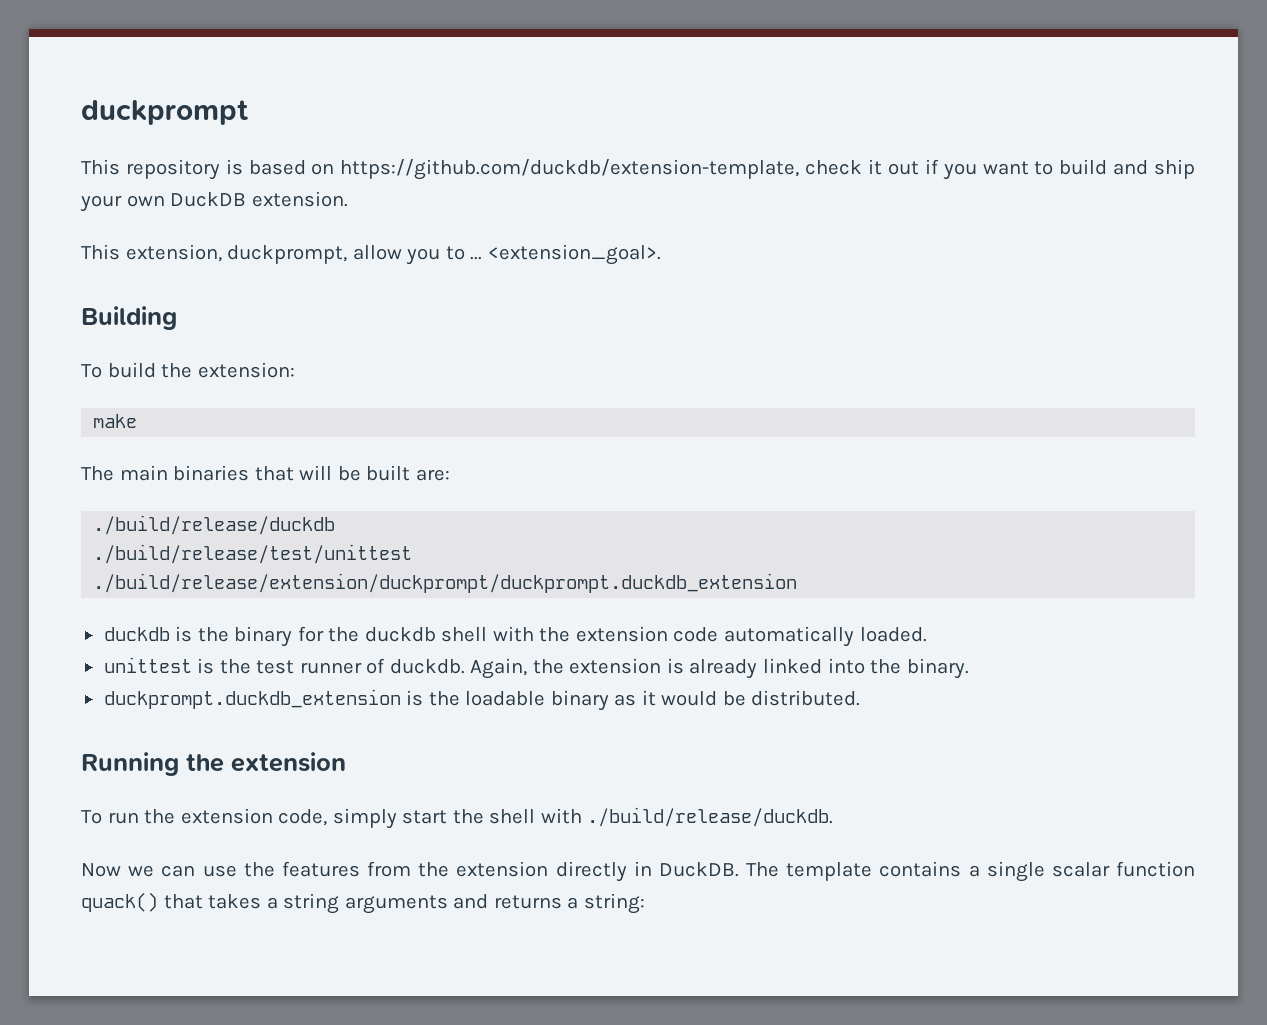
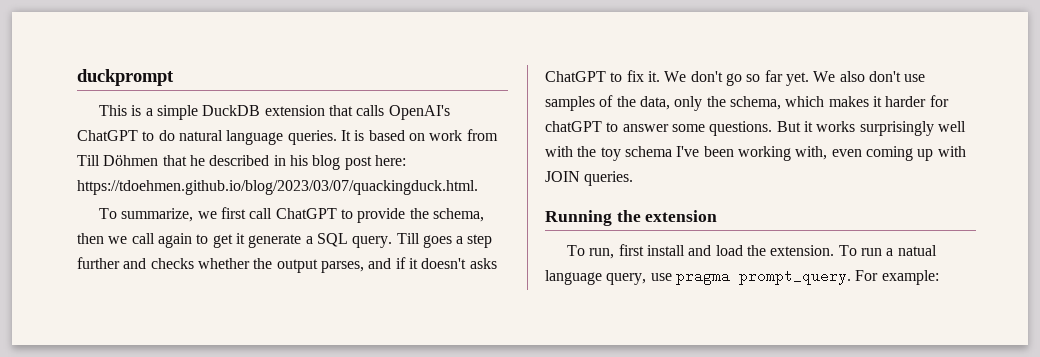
[125,159,1195,180] [80,191,348,212] [81,244,661,265] [81,306,177,330] [81,362,295,378] [93,414,138,428] [81,465,450,481] [93,515,336,535] [93,544,413,564] [93,573,798,593] [103,626,927,647] [103,657,969,679] [103,689,861,711] [81,752,346,776] [81,807,834,829] [81,861,1195,882] [81,892,645,914] repository is based on https://github.com/duckdb/extension-template, check it out if you want to build and ship your own DuckDB extension. // This extension, duckprompt, allow you to ... <extension_goal>. // Building // To build the extension: // make // The main binaries that will be built are: // ./build/release/duckdb // ./build/release/test/unittest // ./build/release/extension/duckprompt/duckprompt.duckdb_extension // duckdb is the binary for the duckdb shell with the extension code automatically loaded. // unittest is the test runner of duckdb. Again, the extension is already linked into the binary. // duckprompt.duckdb_extension is the loadable binary as it would be distributed. // Running the extension // To run the extension code, simply start the shell with ./build/release/duckdb. // Now we can use the features from the extension directly in DuckDB. The template contains a single scalar function quack() that takes a string arguments and returns a string: -> [131,105,450,120] [77,129,498,145] [77,155,406,170] [77,180,478,195] [99,207,484,223] [77,233,493,248] [77,257,497,273] [545,70,926,86] [545,95,949,111] [545,121,966,136] [545,146,966,161] [545,171,634,186] [545,210,718,226] [567,244,937,259] [545,269,939,285] is a simple DuckDB extension that calls OpenAI's ChatGPT to do natural language queries. It is based on work from Till Döhmen that he described in his blog post here: https://tdoehmen.github.io/blog/2023/03/07/quackingduck.html. // To summarize, we first call ChatGPT to provide the schema, then we call again to get it generate a SQL query. Till goes a step further and checks whether the output parses, and if it doesn't asks ChatGPT to fix it. We don't go so far yet. We also don't use samples of the data, only the schema, which makes it harder for chatGPT to answer some questions. But it works surprisingly well with the toy schema I've been working with, even coming up with JOIN queries. // Running the extension // To run, first install and load the extension. To run a natual language query, use pragma prompt_query. For example:

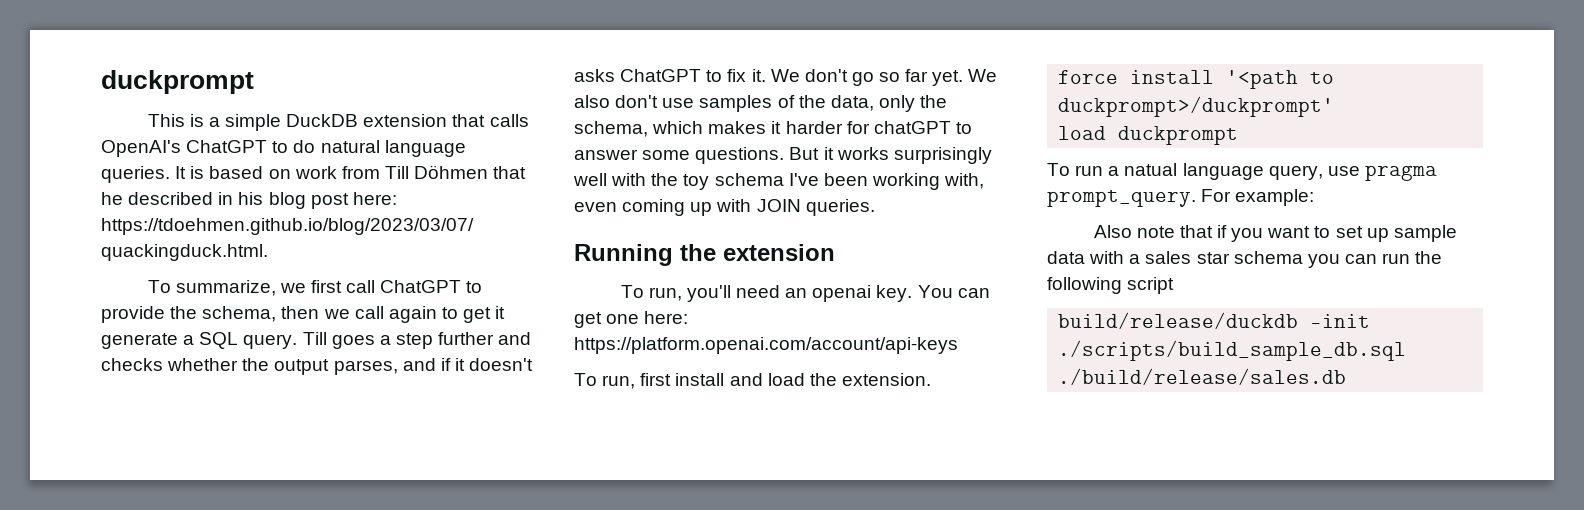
(718, 216) none -> [620,285,990,302] [574,311,689,328] [574,337,958,354] // To run, you'll need an openai key. You can get one here: https://platform.openai.com/account/api-keys
(835, 250) none -> [1058,70,1335,89] [1058,96,1335,117] [1058,126,1239,145] // force install '<path to duckprompt>/duckprompt' // load duckprompt //
(939, 277) none -> [1093,225,1457,242] [1047,251,1443,268] [1047,277,1175,294] [1058,312,1371,329] [1058,340,1407,361] [1058,368,1347,385] // Also note that if you want to set up sample data with a sales star schema you can run the following script // build/release/duckdb -init ./scripts/build_sample_db.sql ./build/release/sales.db

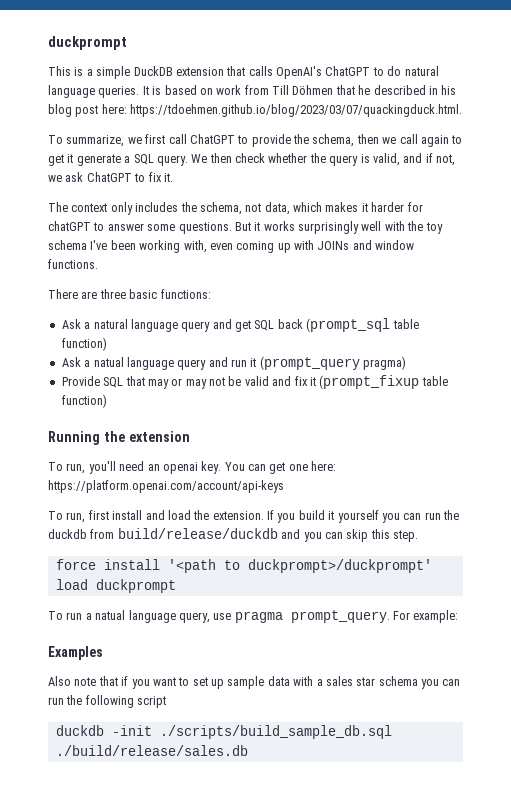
[302,332,532,349] [101,358,534,375] [574,69,998,86] [574,95,948,112] [574,121,648,137] Till goes a step further and checks whether the output parses, and if it doesn't asks ChatGPT to fix it. We don't go so far yet. We also don't use samples of the data, only the schema, -> [191,153,455,166] [48,172,173,182] [48,202,290,215] We then check whether the query is valid, and if not, we ask ChatGPT to fix it. // The context only includes the schema, not data,
[756,199,875,216] JOIN queries. -> [317,240,415,250] [48,259,98,269] [48,289,211,299] [61,318,419,332] [61,337,107,351] [61,356,407,370] [61,375,448,389] [61,394,107,408] JOINs and window functions. // There are three basic functions: // Ask a natural language query and get SQL back (prompt_sql table function) // Ask a natual language query and run it (prompt_query pragma) // Provide SQL that may or may not be valid and fix it (prompt_fixup table function)
(931, 379) none -> [267,510,459,523] [48,528,418,542] If you build it yourself you can run the duckdb from build/release/duckdb and you can skip this step.
(1315, 197) none -> [48,646,103,660] // Examples
[1058,312,1299,329] build/release/duckdb -> [55,725,104,736] duckdb

